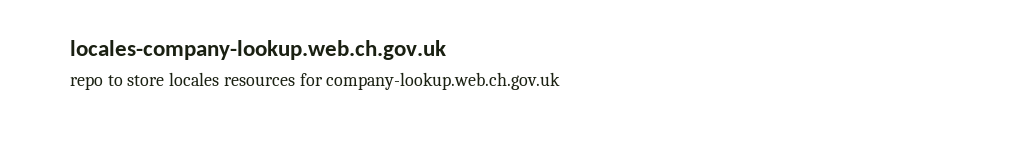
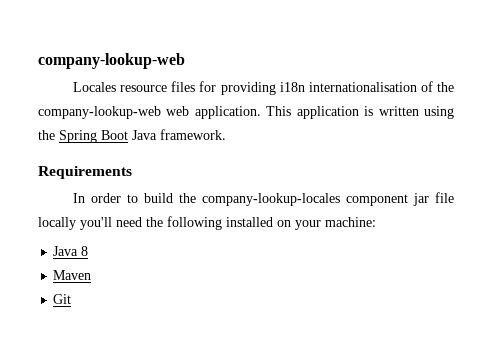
[70,40,446,60] [70,72,561,90] locales-company-lookup.web.ch.gov.uk // repo to store locales resources for company-lookup.web.ch.gov.uk -> [38,53,185,69] [73,81,454,95] [38,106,454,119] [38,129,226,143] [38,166,132,179] [73,192,454,206] [38,216,376,230] [53,246,89,256] [53,270,92,280] [53,294,72,304] company-lookup-web // Locales resource files for providing i18n internationalisation of the company-lookup-web web application. This application is written using the Spring Boot Java framework. // Requirements // In order to build the company-lookup-locales component jar file locally you'll need the following installed on your machine: // Java 8 // Maven // Git

